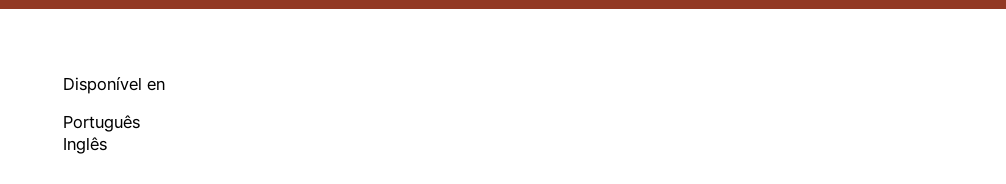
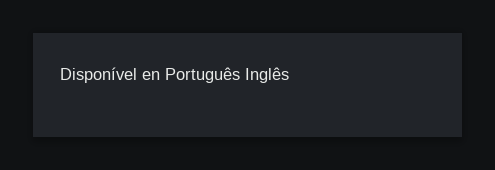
(165, 85) // -> (160, 75) none
(140, 123) // -> (240, 75) none

